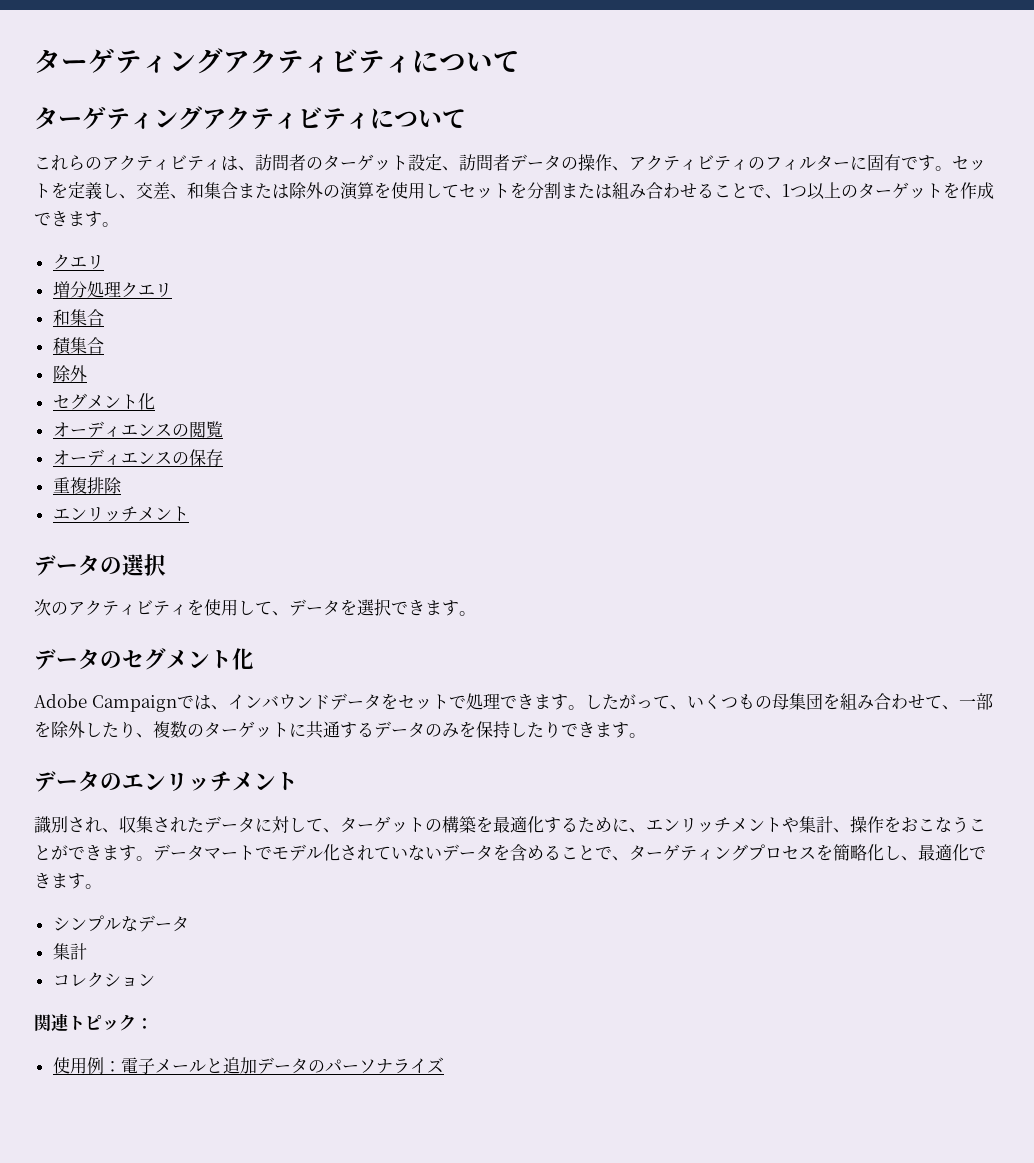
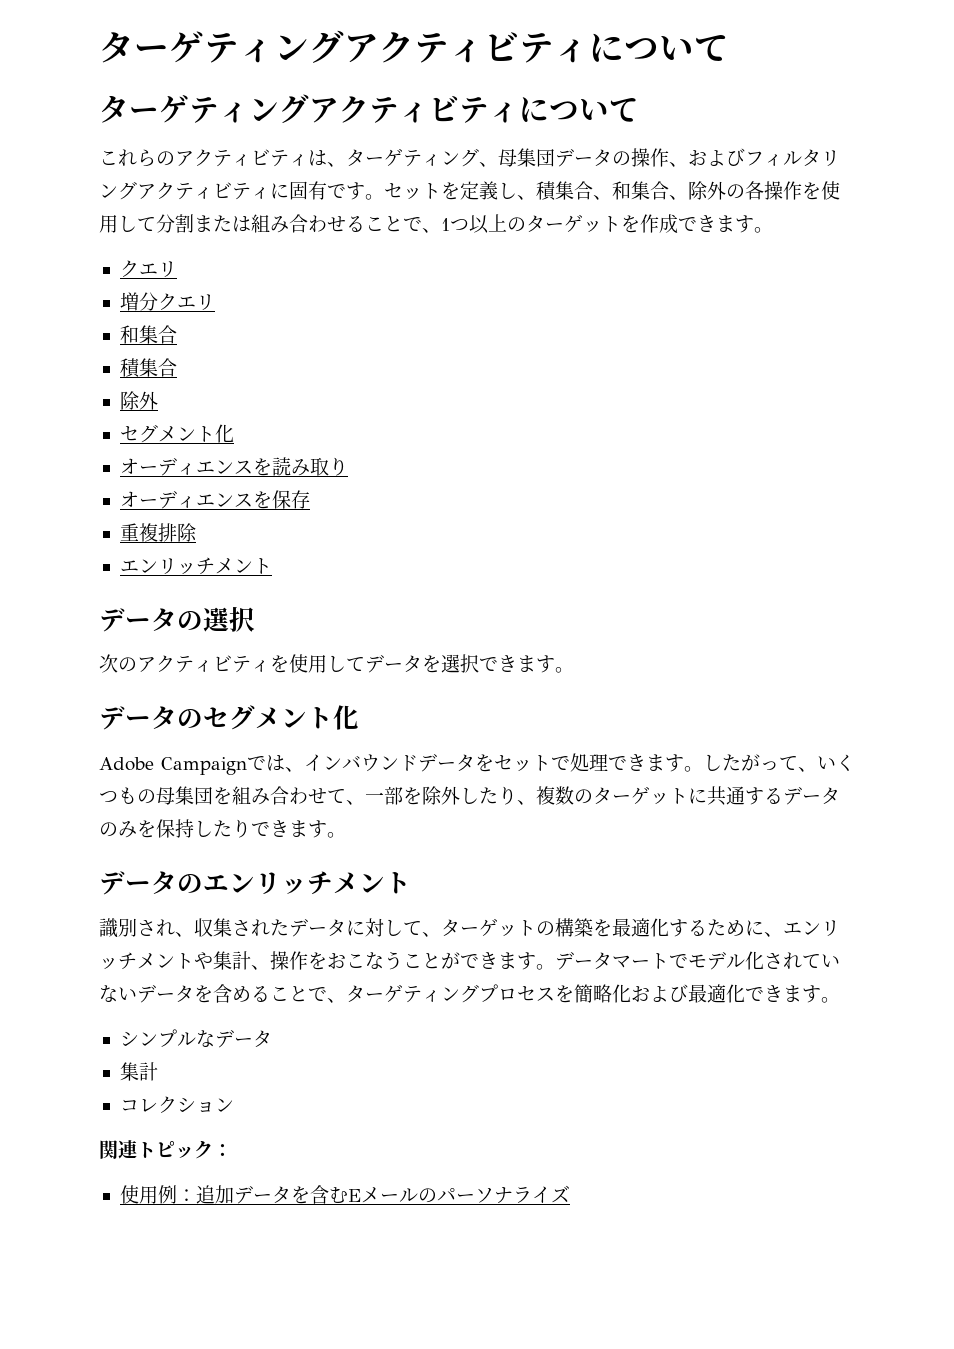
[255,154,850,171] 訪問者のターゲット設定、訪問者データの操作、アクティビティのフィルター -> [346,148,840,167] [99,181,270,200] ターゲティング、母集団データの操作、およびフィルタリングアクティビティ
[136,182,170,199] 交差 -> [536,181,593,201] 積集合
[238,182,527,200] または除外の演算を使用してセットを -> [669,181,840,200] [99,215,156,233] 、除外の各操作を使用して
[86,281,121,298] 処理 -> (158, 301) none
[171,421,223,438] [52,449,189,466] の閲覧 // オーディエンスの -> [252,457,348,476] [119,491,272,509] を読み取り // オーディエンスを
[272,611,289,616] 、 -> (365, 664) none
[884,845,918,861] し、 -> [631,984,688,1002] および
[120,1057,308,1074] 電子メールと追加データ -> [195,1185,418,1204] 追加データを含むEメール

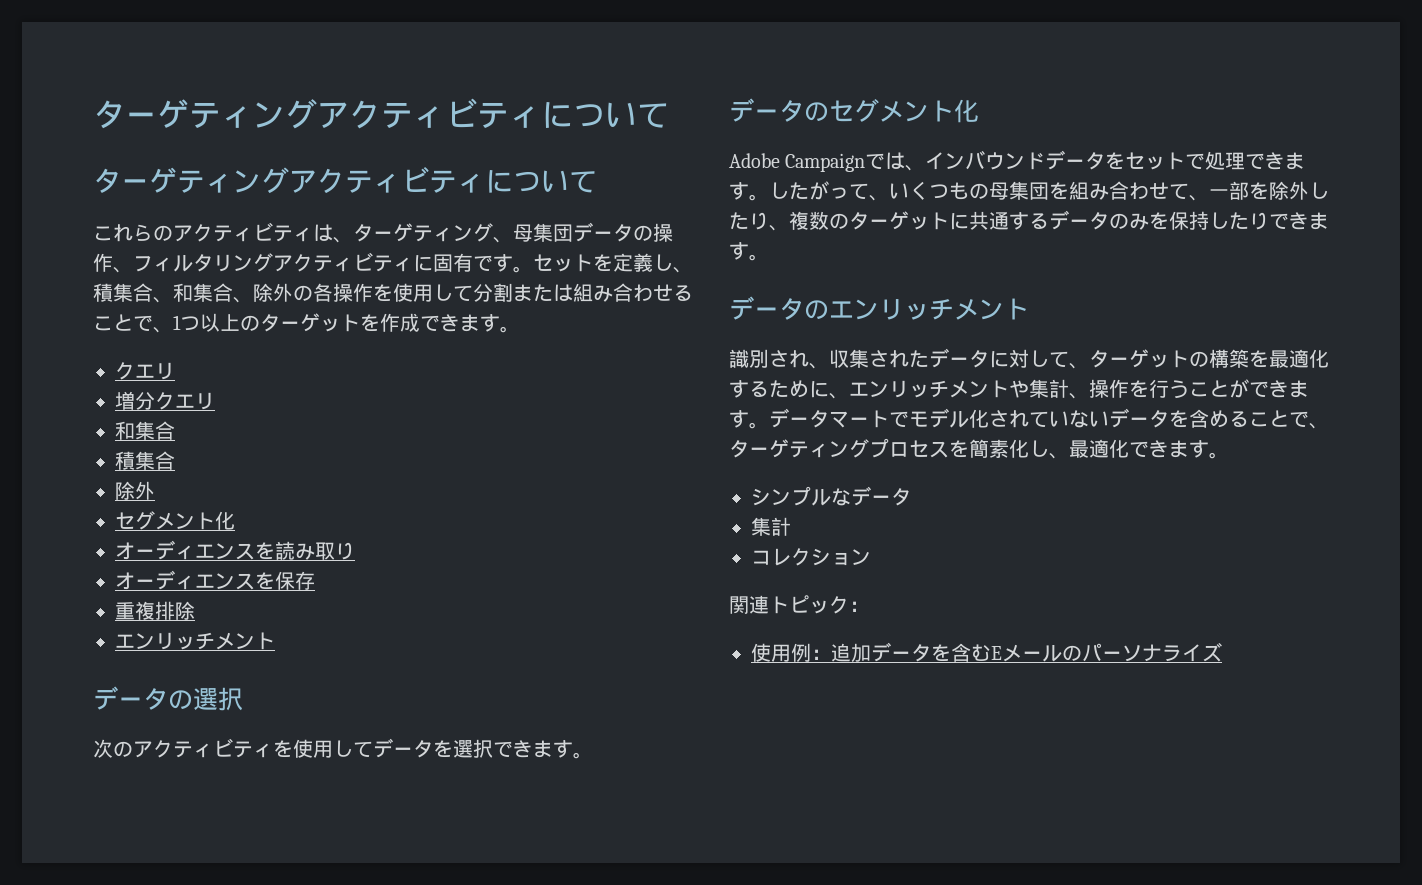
[688,148,745,166] および -> (133, 270) none
[327,952,384,969] おこな -> [1149,379,1169,398] 行
[593,984,688,1003] 略化および -> [989,439,1069,459] 素化し、

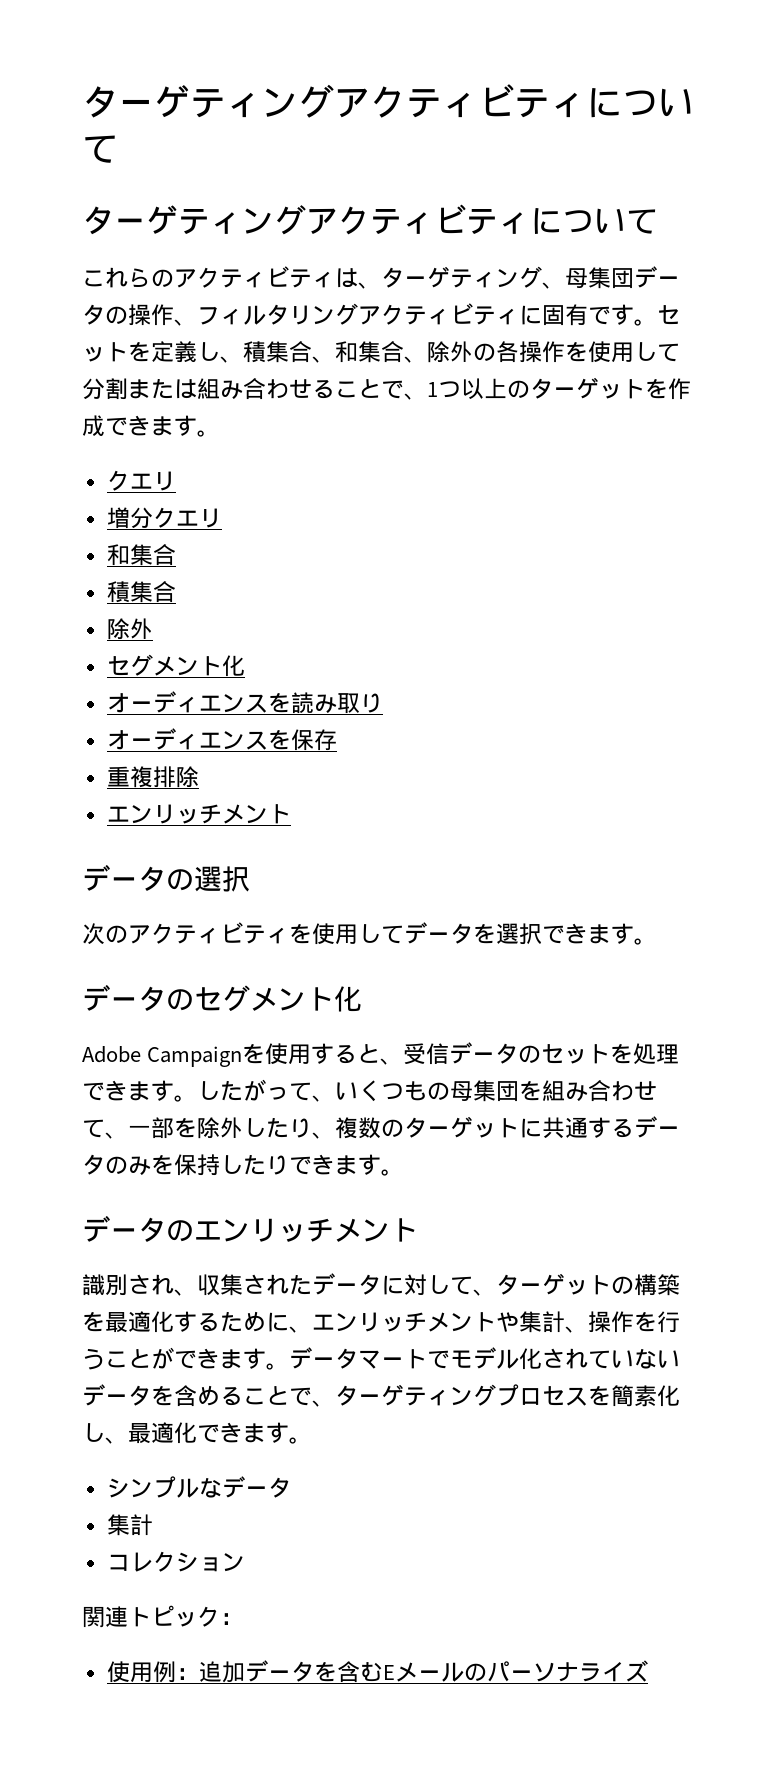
[865,150,1206,171] では、インバウンドデータをセットで -> [242,1042,634,1065] を使用すると、受信データのセットを

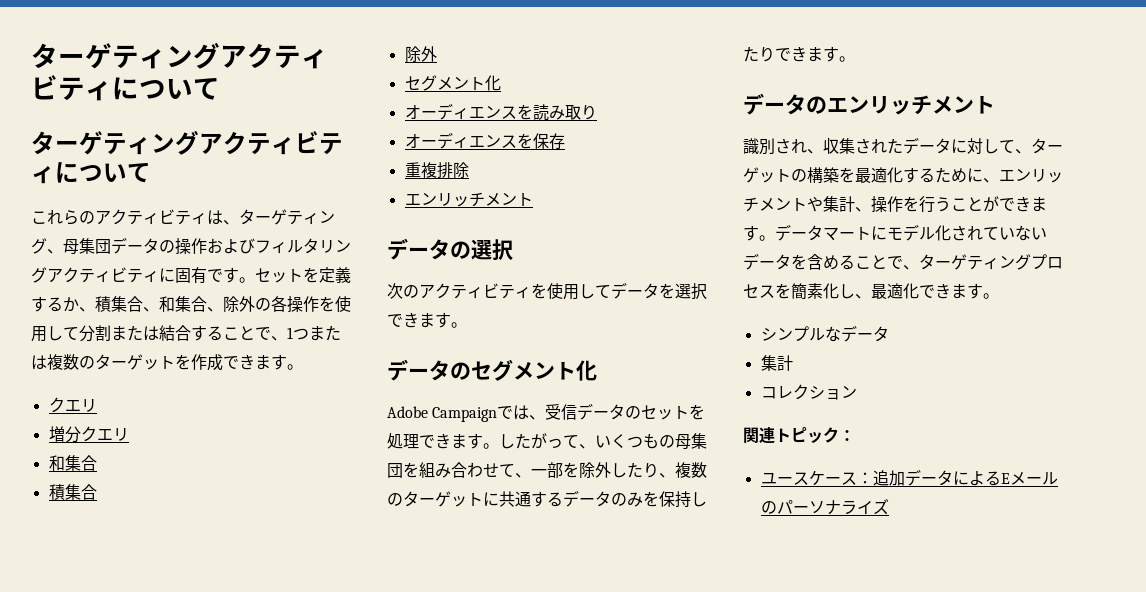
[174,319,197,326] 、 -> [207,238,255,254] および
[197,342,220,361] し -> [31,296,79,312] するか
[197,378,312,400] 組み合わせ -> [159,325,207,341] 結合す
[461,378,507,400] 以上 -> [309,325,341,341] [31,354,79,370] または複数
[242,1043,381,1065] を使用すると -> [497,405,530,420] では
[427,1350,450,1369] で -> [871,226,887,240] に
[106,1661,176,1683] 使用例 -> [760,470,857,486] ユースケース
[313,1661,383,1683] を含む -> [952,471,1001,486] による

